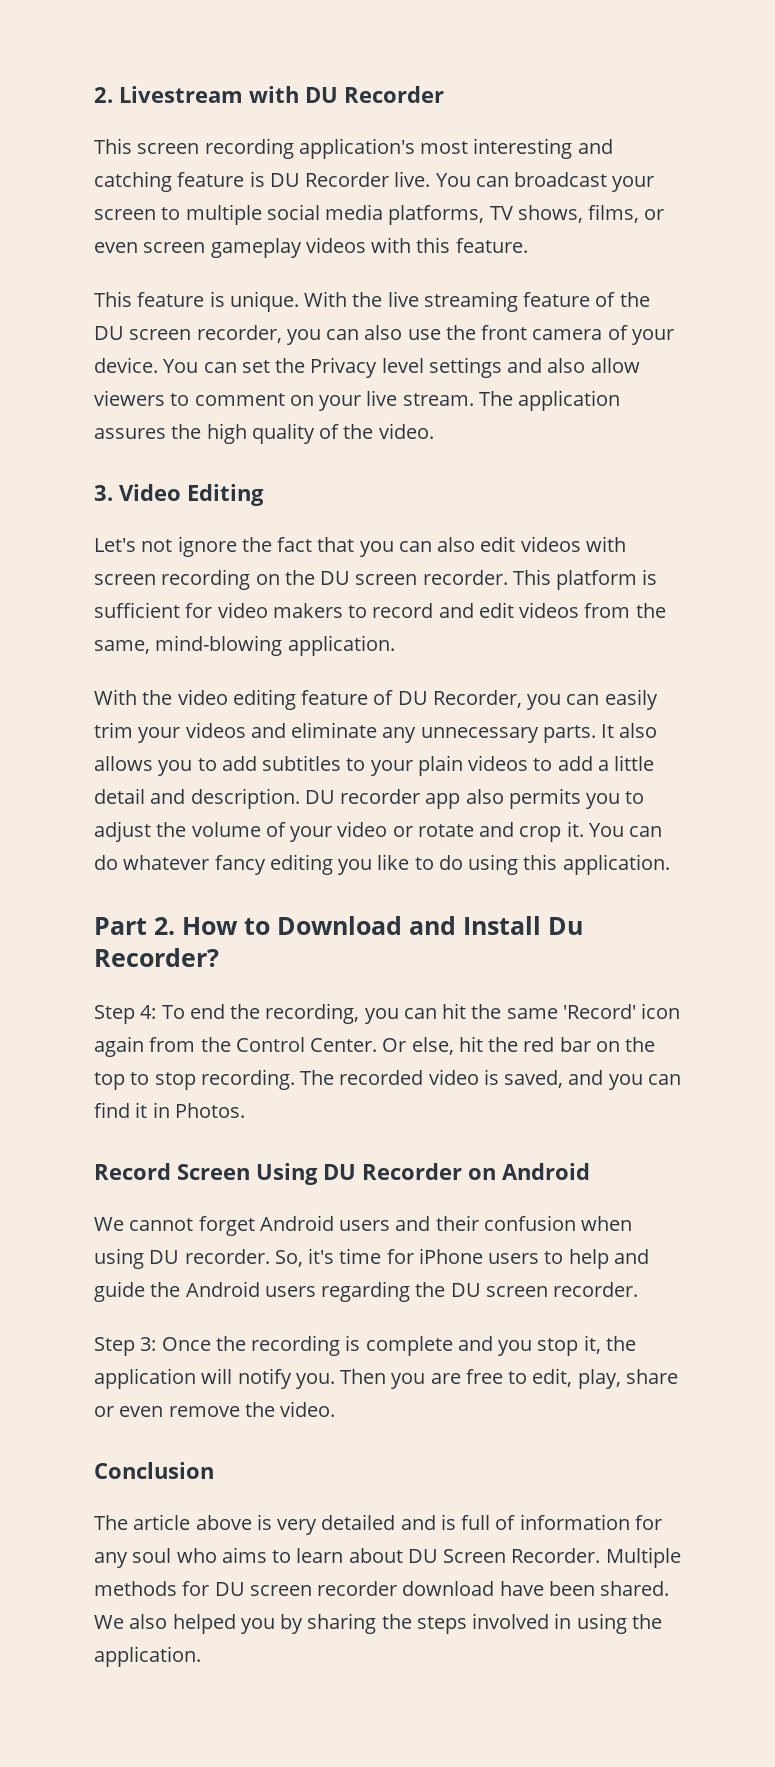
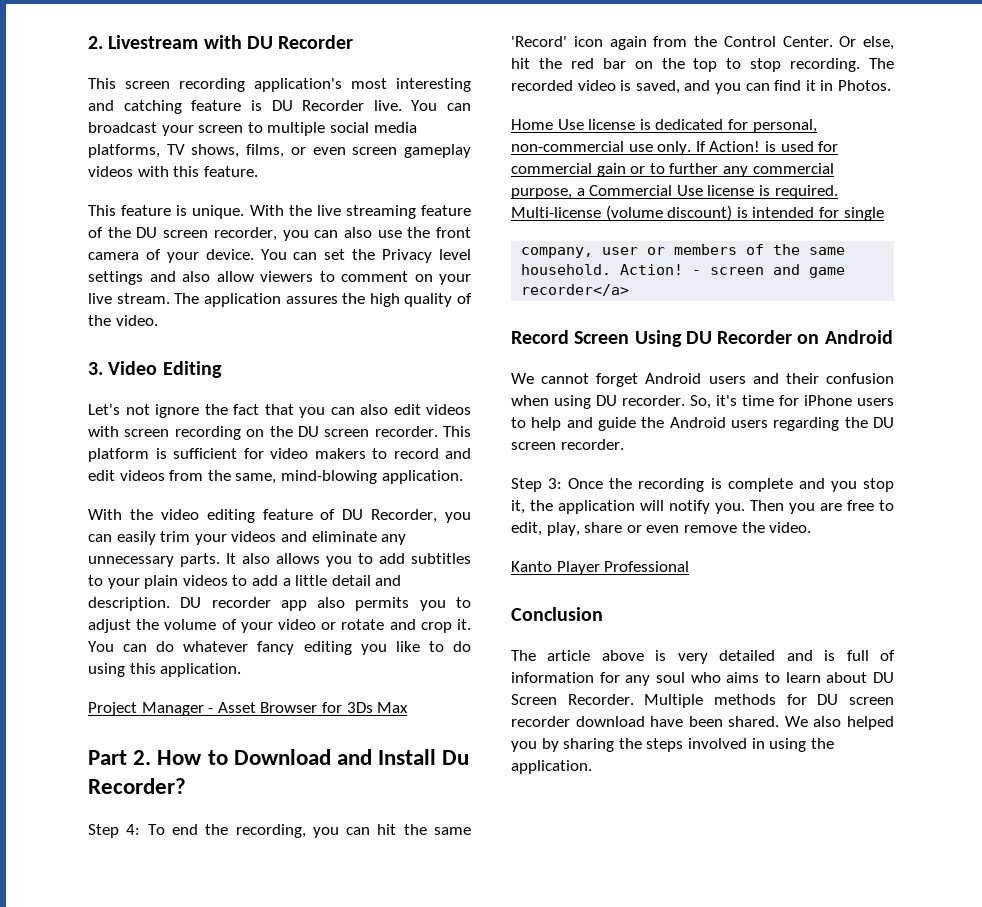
(670, 864) none -> [88,702,409,716] // Project Manager - Asset Browser for 3Ds Max
(245, 1110) none -> [511,119,817,133] [511,141,839,155] [511,163,834,177] [511,185,838,199] [511,205,884,221] [521,244,846,258] [521,264,846,278] [521,284,630,296] // Home Use license is dedicated for personal, non-commercial use only. If Action! is used for commercial gain or to further any commercial purpose, a Commercial Use license is required. Multi-license (volume discount) is intended for single // company, user or members of the same household. Action! - screen and game recorder</a>
(336, 1409) none -> [511,561,690,575] // Kanto Player Professional

